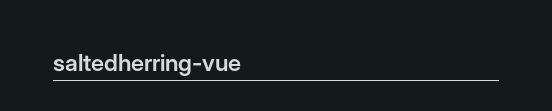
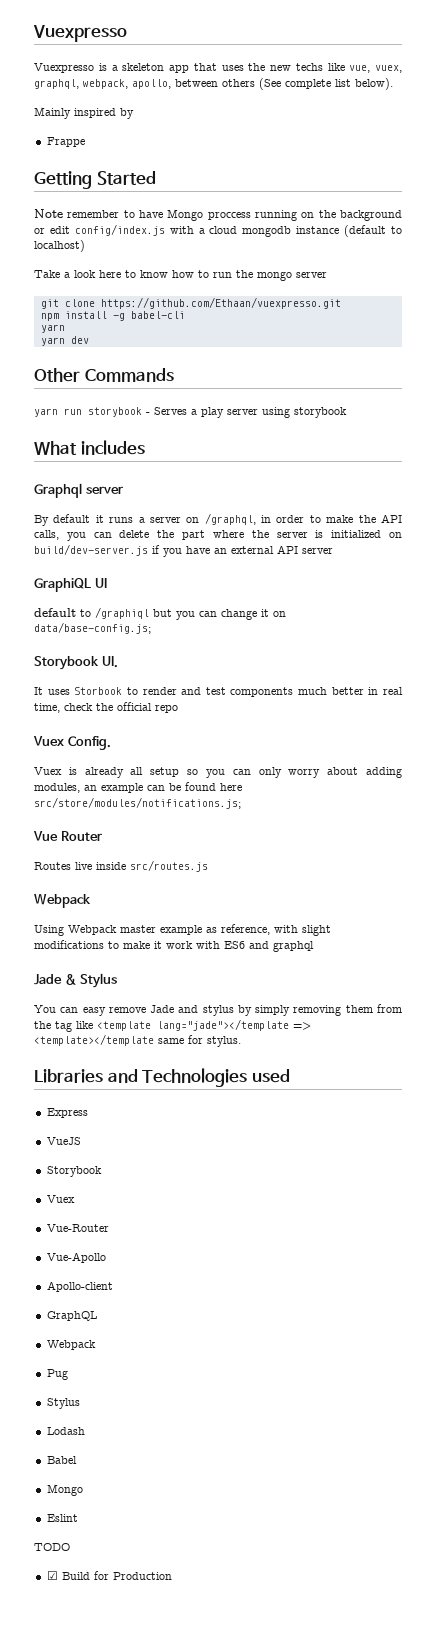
[53,54,241,76] saltedherring-vue -> [33,25,127,42] [34,63,402,73] [34,78,393,90] [34,107,134,119] [46,137,85,147] [34,171,156,189] [34,209,402,221] [34,224,403,237] [34,240,85,252] [34,270,327,281] [40,297,341,309] [40,311,185,321] [40,324,65,333] [40,336,89,346] [34,368,174,382] [34,407,347,418] [34,440,145,455] [34,483,123,498] [34,513,402,526] [34,530,402,541] [34,544,333,557] [34,578,107,592] [34,607,286,620] [34,622,151,634] [34,656,118,670] [34,687,403,697] [34,702,178,713] [33,736,111,750] [34,767,402,778] [34,782,242,793] [34,797,241,809] [33,831,102,841] [34,860,208,872] [34,894,91,908] [34,924,331,936] [34,940,314,952] [34,973,118,988] [34,1004,402,1016] [34,1019,311,1032] [34,1034,241,1047] [34,1068,290,1087] [46,1108,88,1118] [46,1137,81,1145] [46,1166,102,1177] [46,1195,75,1203] [46,1224,109,1232] [46,1252,106,1263] [46,1281,113,1292] [46,1311,97,1321] [46,1340,96,1350] [46,1369,68,1380] [46,1398,80,1409] [46,1427,85,1435] [46,1456,77,1464] [46,1484,83,1496] [46,1514,78,1522] [34,1543,70,1551] [46,1571,172,1580] Vuexpresso // Vuexpresso is a skeleton app that uses the new techs like vue, vuex, graphql, webpack, apollo, between others (See complete list below). // Mainly inspired by // Frappe // Getting Started // Note remember to have Mongo proccess running on the background or edit config/index.js with a cloud mongodb instance (default to localhost) // Take a look here to know how to run the mongo server // git clone https://github.com/Ethaan/vuexpresso.git // npm install -g babel-cli // yarn // yarn dev // Other Commands // yarn run storybook - Serves a play server using storybook // What includes // Graphql server // By default it runs a server on /graphql, in order to make the API calls, you can delete the part where the server is initialized on build/dev-server.js if you have an external API server // GraphiQL UI // default to /graphiql but you can change it on data/base-config.js; // Storybook UI. // It uses Storbook to render and test components much better in real time, check the official repo // Vuex Config. // Vuex is already all setup so you can only worry about adding modules, an example can be found here src/store/modules/notifications.js; // Vue Router // Routes live inside src/routes.js // Webpack // Using Webpack master example as reference, with slight modifications to make it work with ES6 and graphql // Jade & Stylus // You can easy remove Jade and stylus by simply removing them from the tag like <template lang="jade"></template => <template></template same for stylus. // Libraries and Technologies used // Express // VueJS // Storybook // Vuex // Vue-Router // Vue-Apollo // Apollo-client // GraphQL // Webpack // Pug // Stylus // Lodash // Babel // Mongo // Eslint // TODO // ☑ Build for Production

